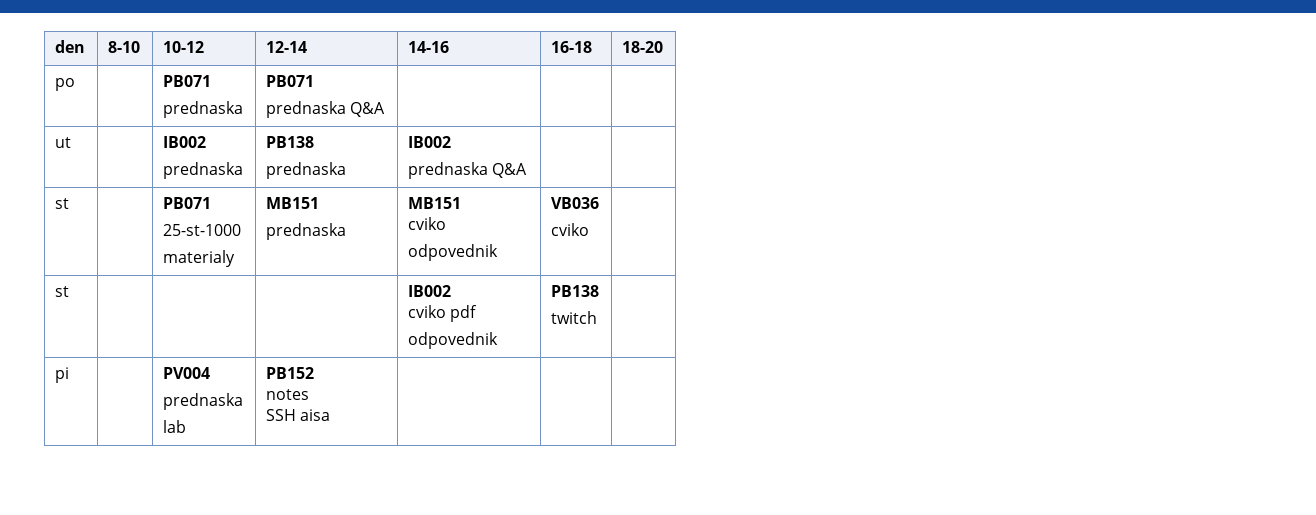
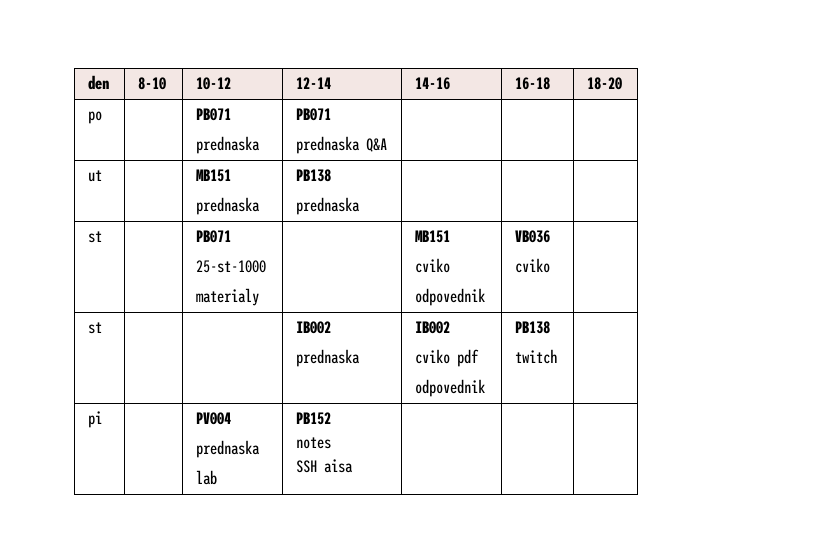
[163,136,207,148] IB002 -> [196,169,232,182] MB151
[408,136,452,148] [408,162,528,179] IB002 // prednaska Q&A -> (361, 206) none
[266,197,320,209] [266,223,347,240] MB151 // prednaska -> (260, 297) none
(70, 291) none -> [296,321,332,334] [296,349,361,367] IB002 // prednaska

